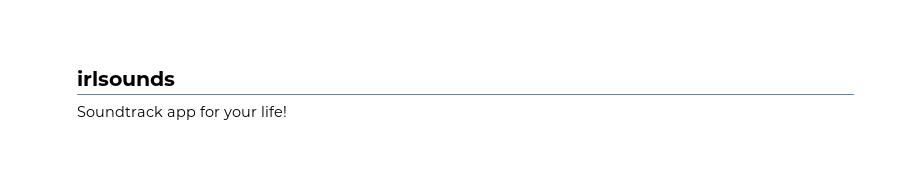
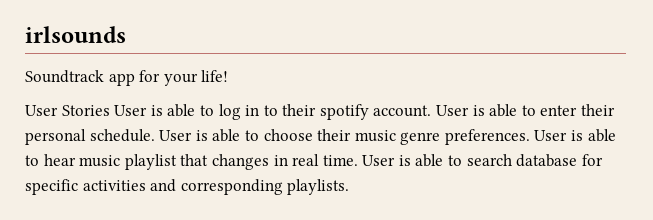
(287, 111) none -> [25,104,616,120] [25,129,616,145] [25,154,603,170] [25,179,350,195] // User Stories User is able to log in to their spotify account. User is able to enter their personal schedule. User is able to choose their music genre preferences. User is able to hear music playlist that changes in real time. User is able to search database for specific activities and corresponding playlists.

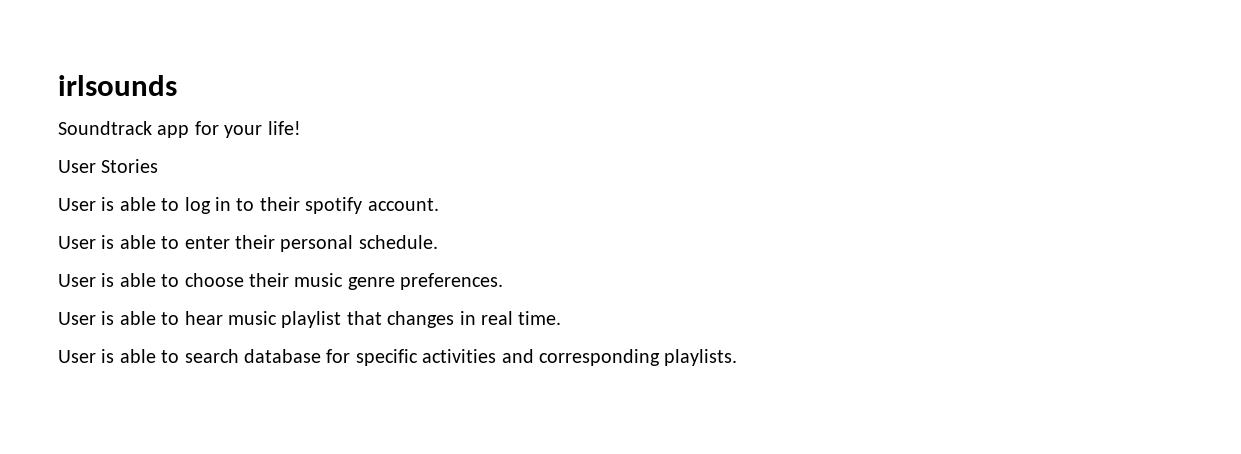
(110, 110) none -> (159, 166) //
(432, 111) none -> (439, 204) //
(155, 135) none -> (438, 242) //
(530, 137) none -> (504, 281) //
(358, 160) none -> (562, 318) //

